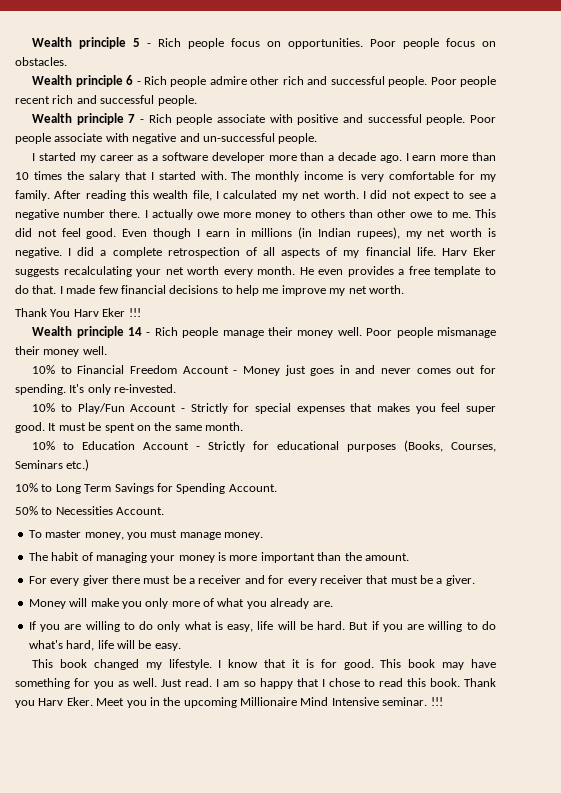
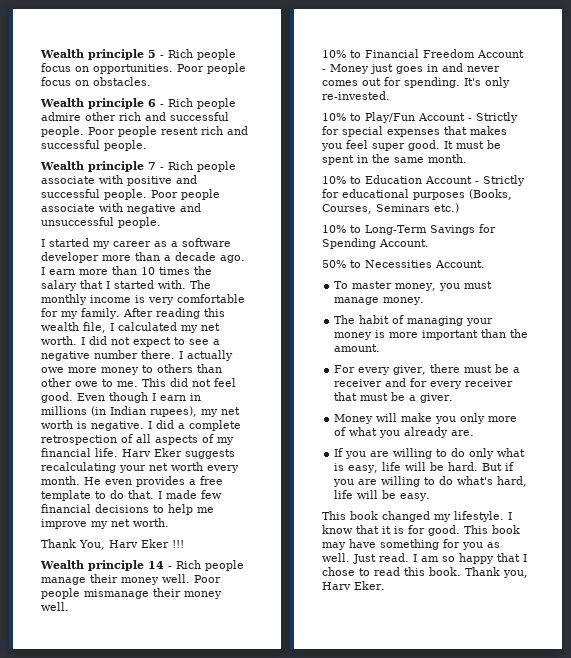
[15,96,50,104] recent -> [161,127,198,135] resent
[202,133,275,142] un-successful -> [41,217,114,226] unsuccessful
[50,309,71,317] You -> [79,540,105,550] You,
[136,425,151,431] on -> [357,155,368,163] in
[55,484,112,494] Long Term -> [365,225,427,235] Long-Term
[82,575,109,586] giver -> [393,365,427,375] giver,
[15,700,35,708] you -> [503,570,528,578] you,
[96,697,443,708] Meet you in the upcoming Millionaire Mind Intensive seminar. !!! -> (385, 585) none

